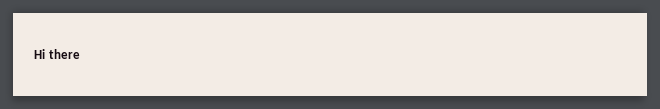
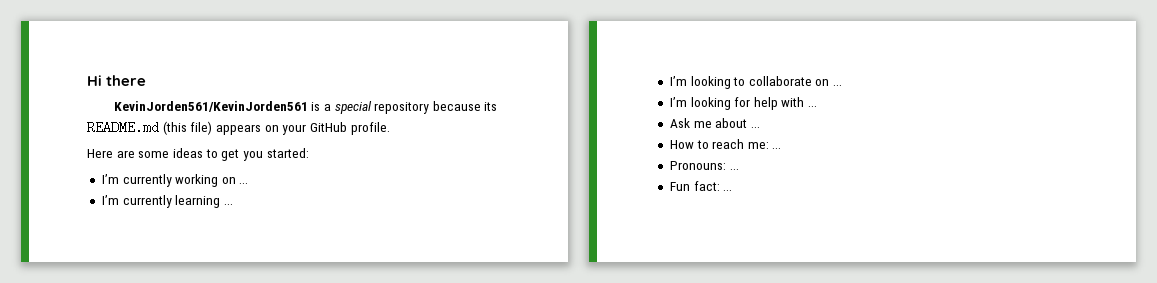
(80, 54) none -> [113,101,498,114] [87,121,390,135] [87,148,309,161] [101,174,249,187] [101,195,233,208] [669,76,843,89] [669,97,818,110] [669,118,760,128] [669,139,782,149] [669,161,739,170] [669,181,733,191] // KevinJorden561/KevinJorden561 is a special repository because its README.md (this file) appears on your GitHub profile. // Here are some ideas to get you started: // I’m currently working on ... // I’m currently learning ... // I’m looking to collaborate on ... // I’m looking for help with ... // Ask me about ... // How to reach me: ... // Pronouns: ... // Fun fact: ...

